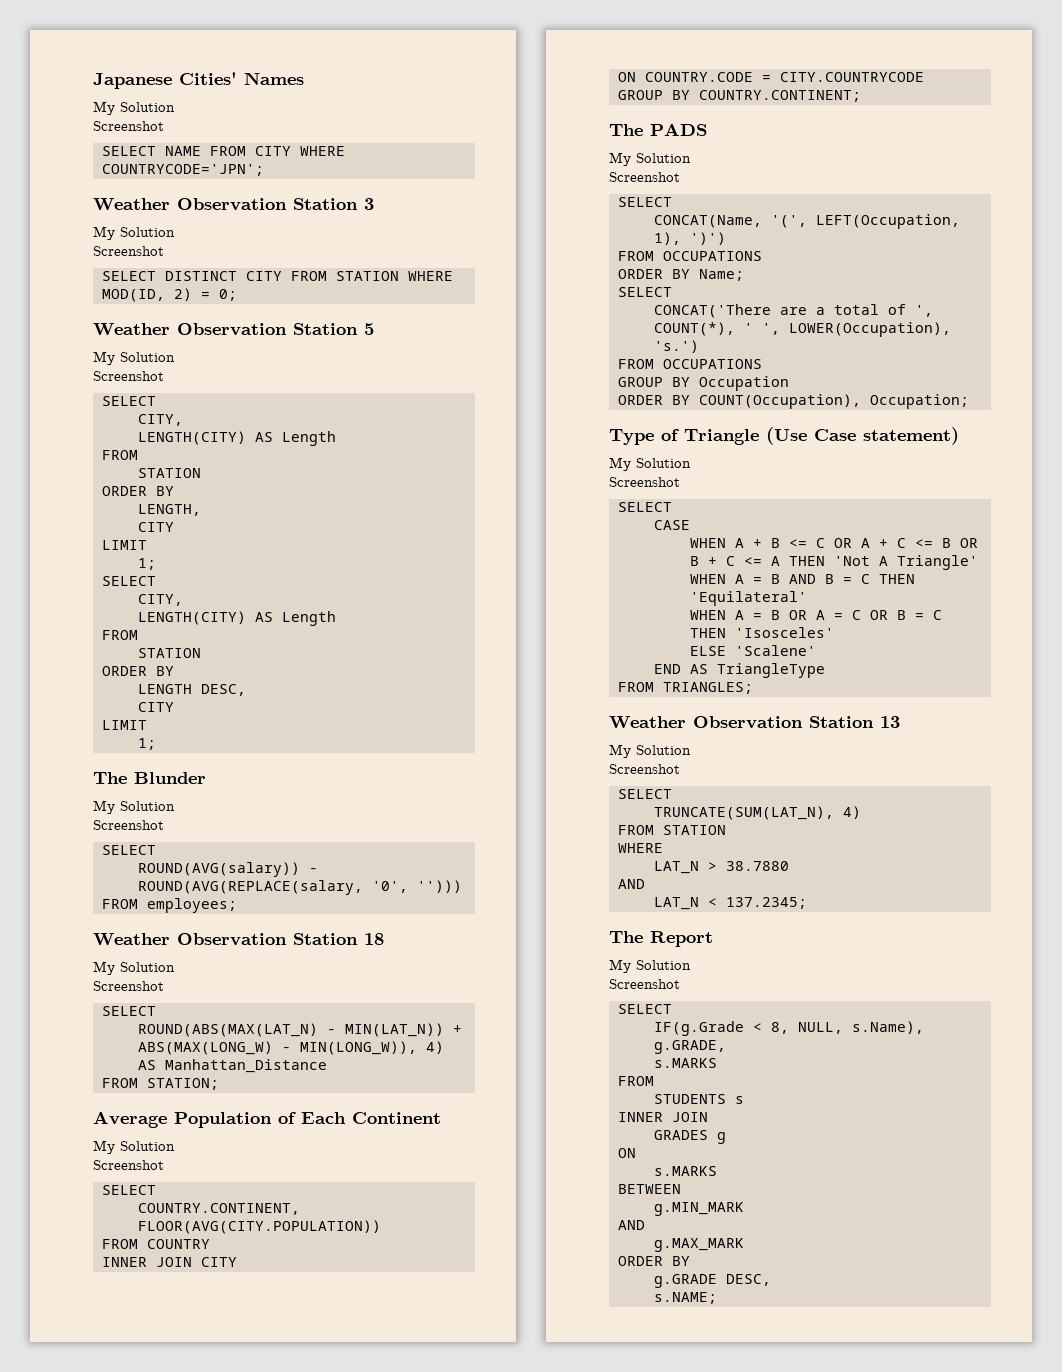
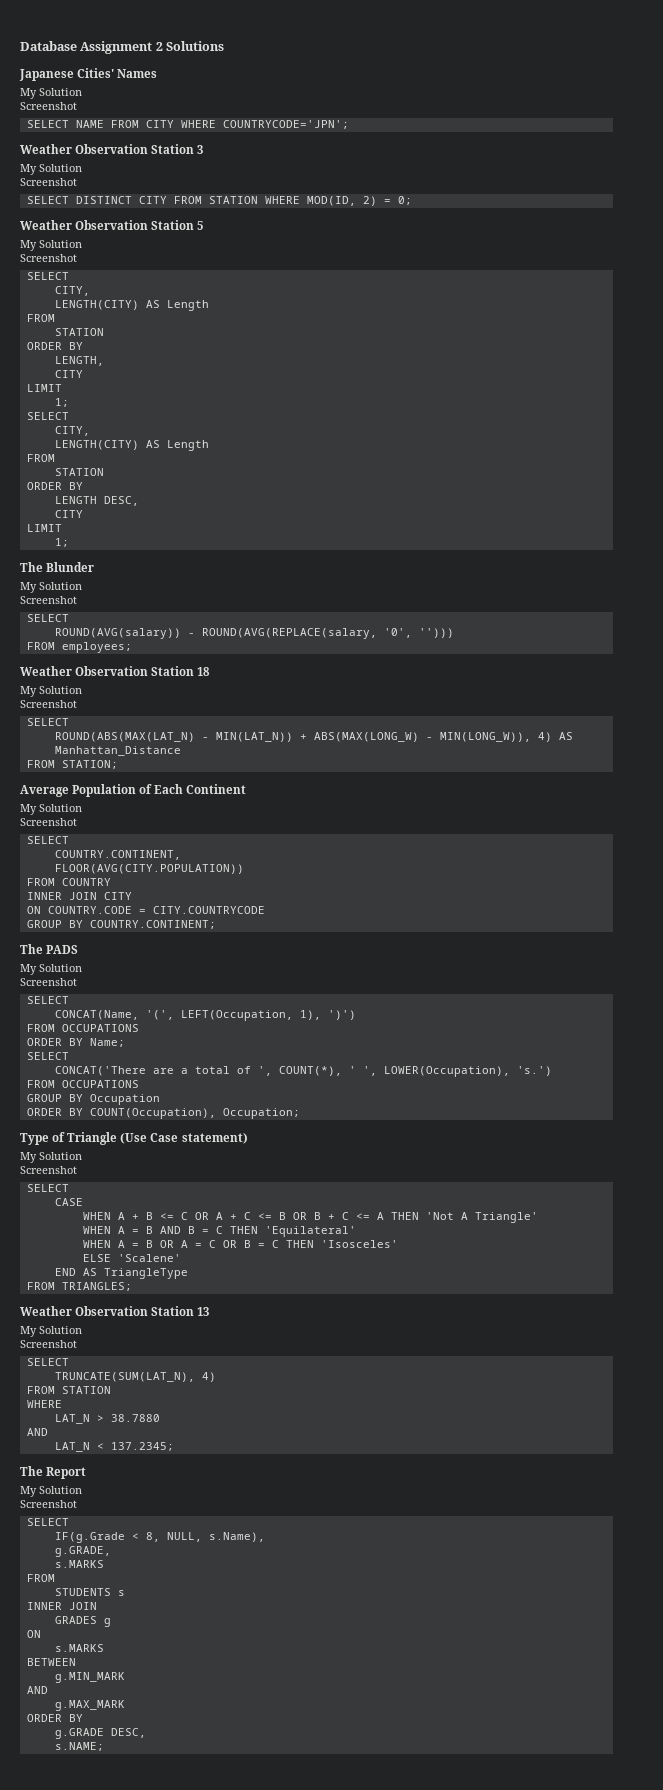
(93, 81) none -> [20,41,225,54] Database Assignment 2 Solutions //

